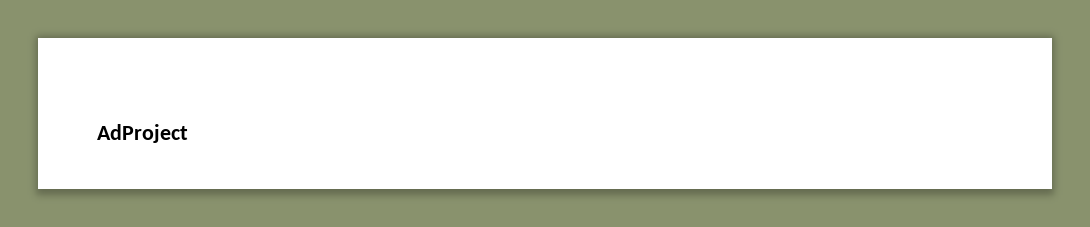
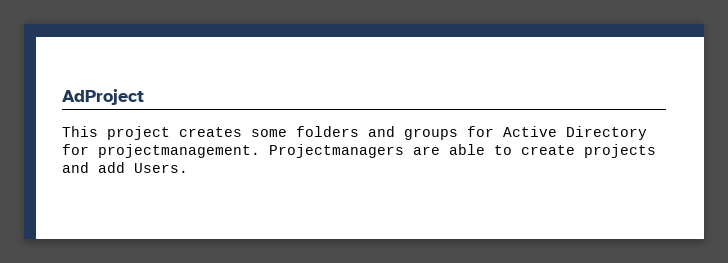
(188, 133) none -> [62,126,647,140] [62,144,656,158] [62,162,188,173] // This project creates some folders and groups for Active Directory for projectmanagement. Projectmanagers are able to create projects and add Users.

